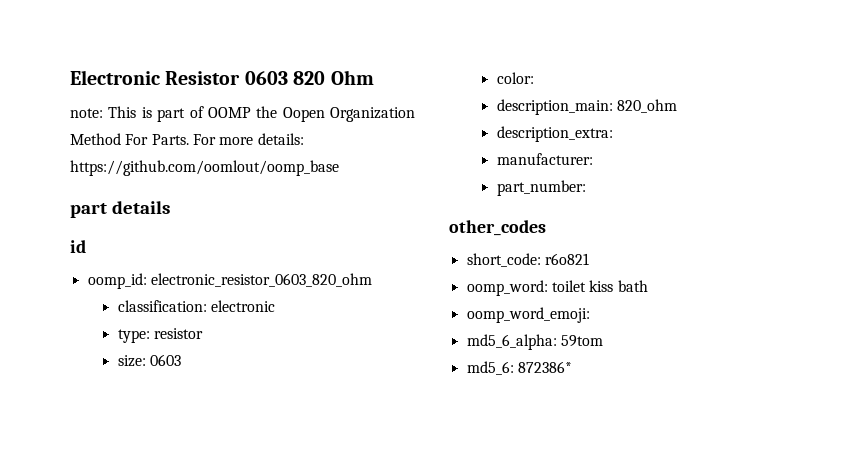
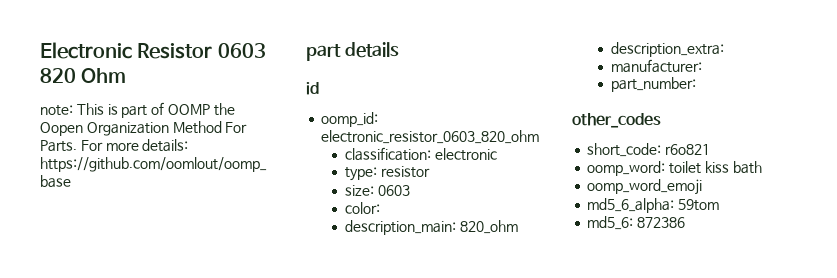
[466,307,590,323] oomp_word_emoji: -> [587,179,703,195] oomp_word_emoji
[517,361,572,373] 872386* -> [637,217,686,228] 872386

